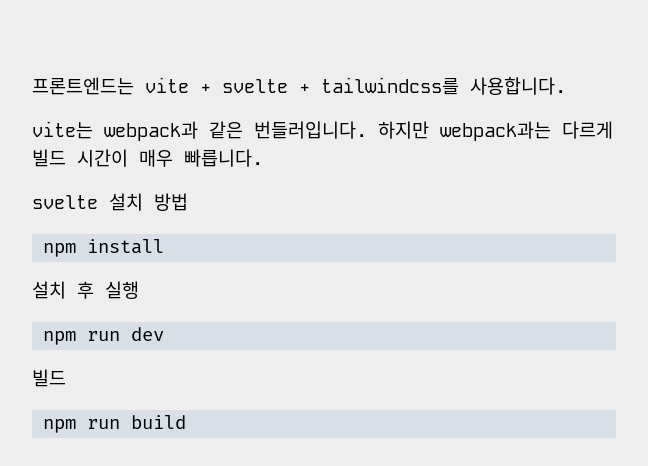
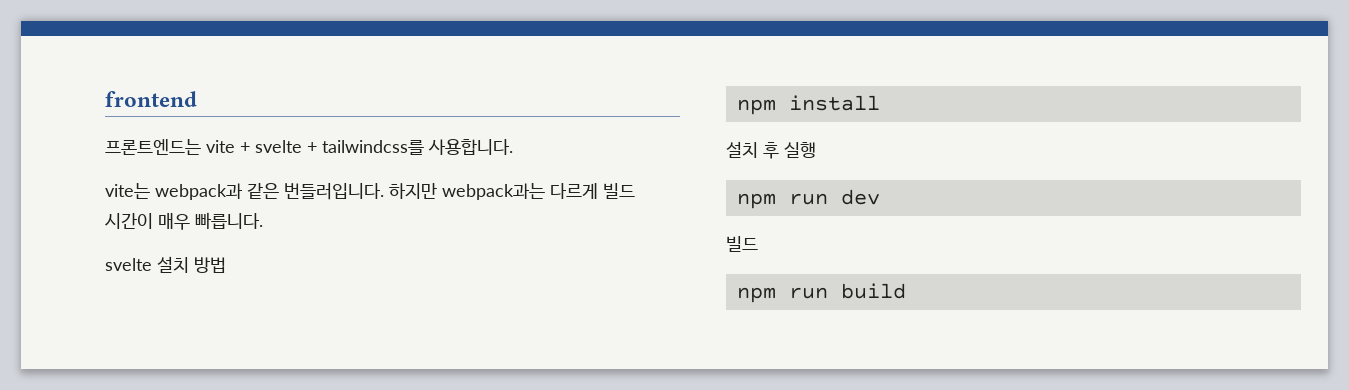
(32, 86) none -> [105,91,197,107] frontend //

